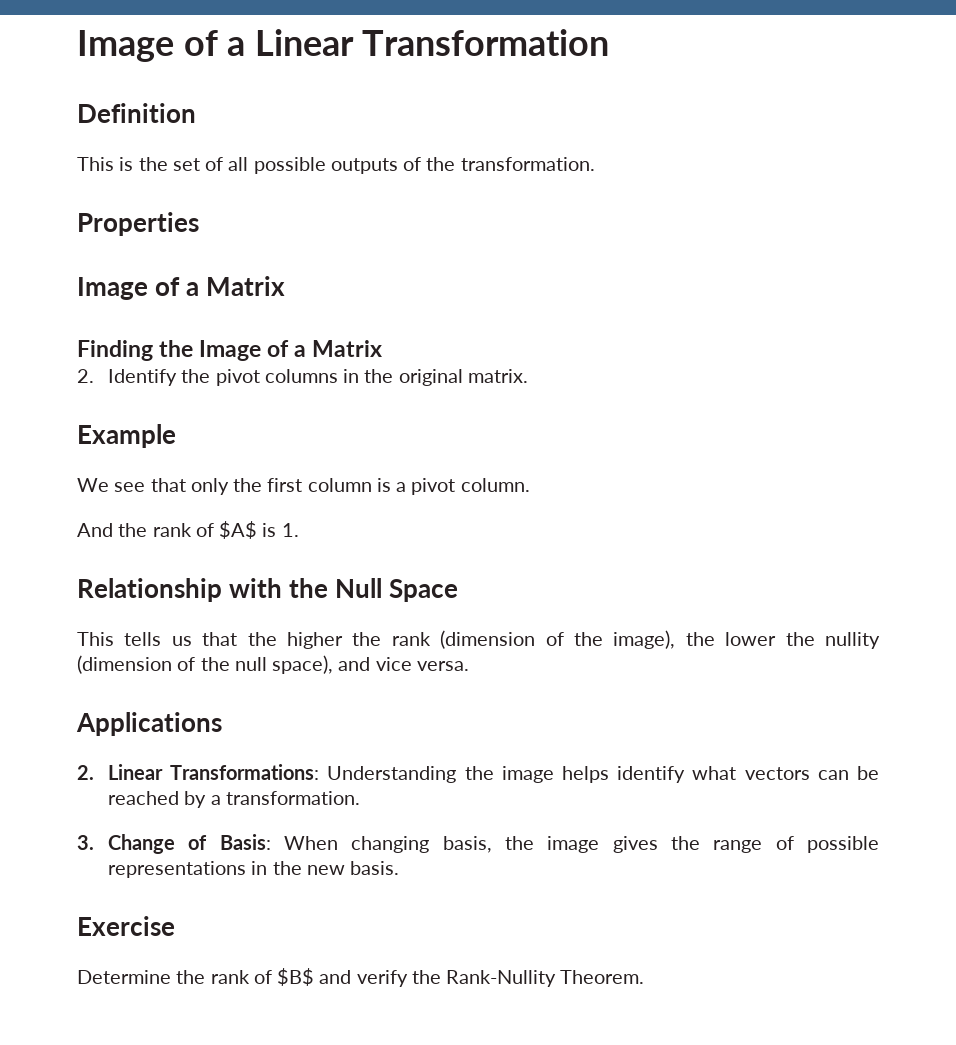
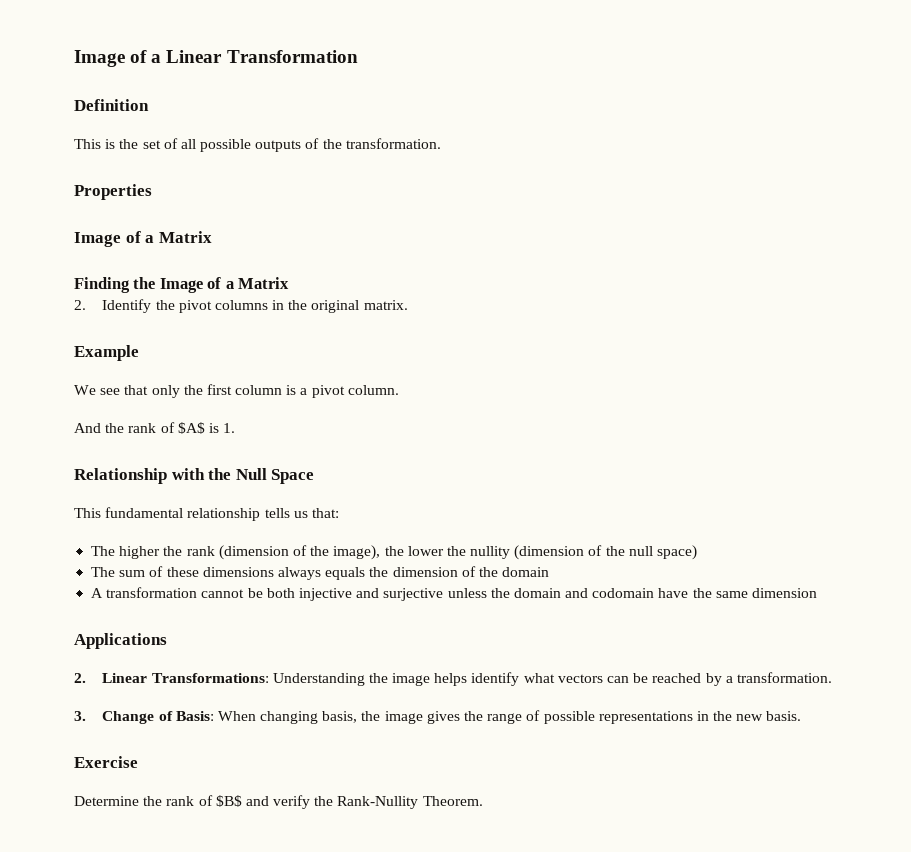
[124,632,277,646] tells us that the -> [105,507,339,521] [91,546,116,556] fundamental relationship tells us that: // The
[272,655,469,674] space), and vice versa. -> [657,545,698,560] [91,566,550,580] [91,587,818,601] space) // The sum of these dimensions always equals the dimension of the domain // A transformation cannot be both injective and surjective unless the domain and codomain have the same dimension

